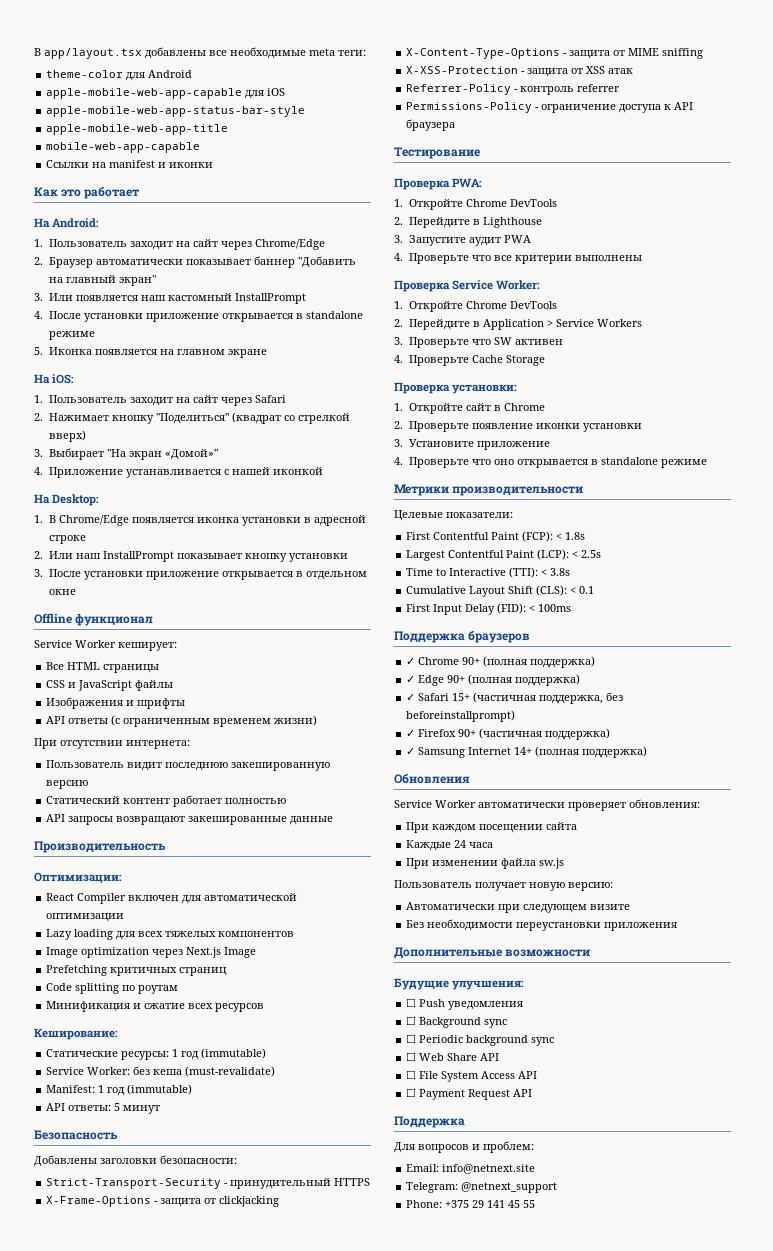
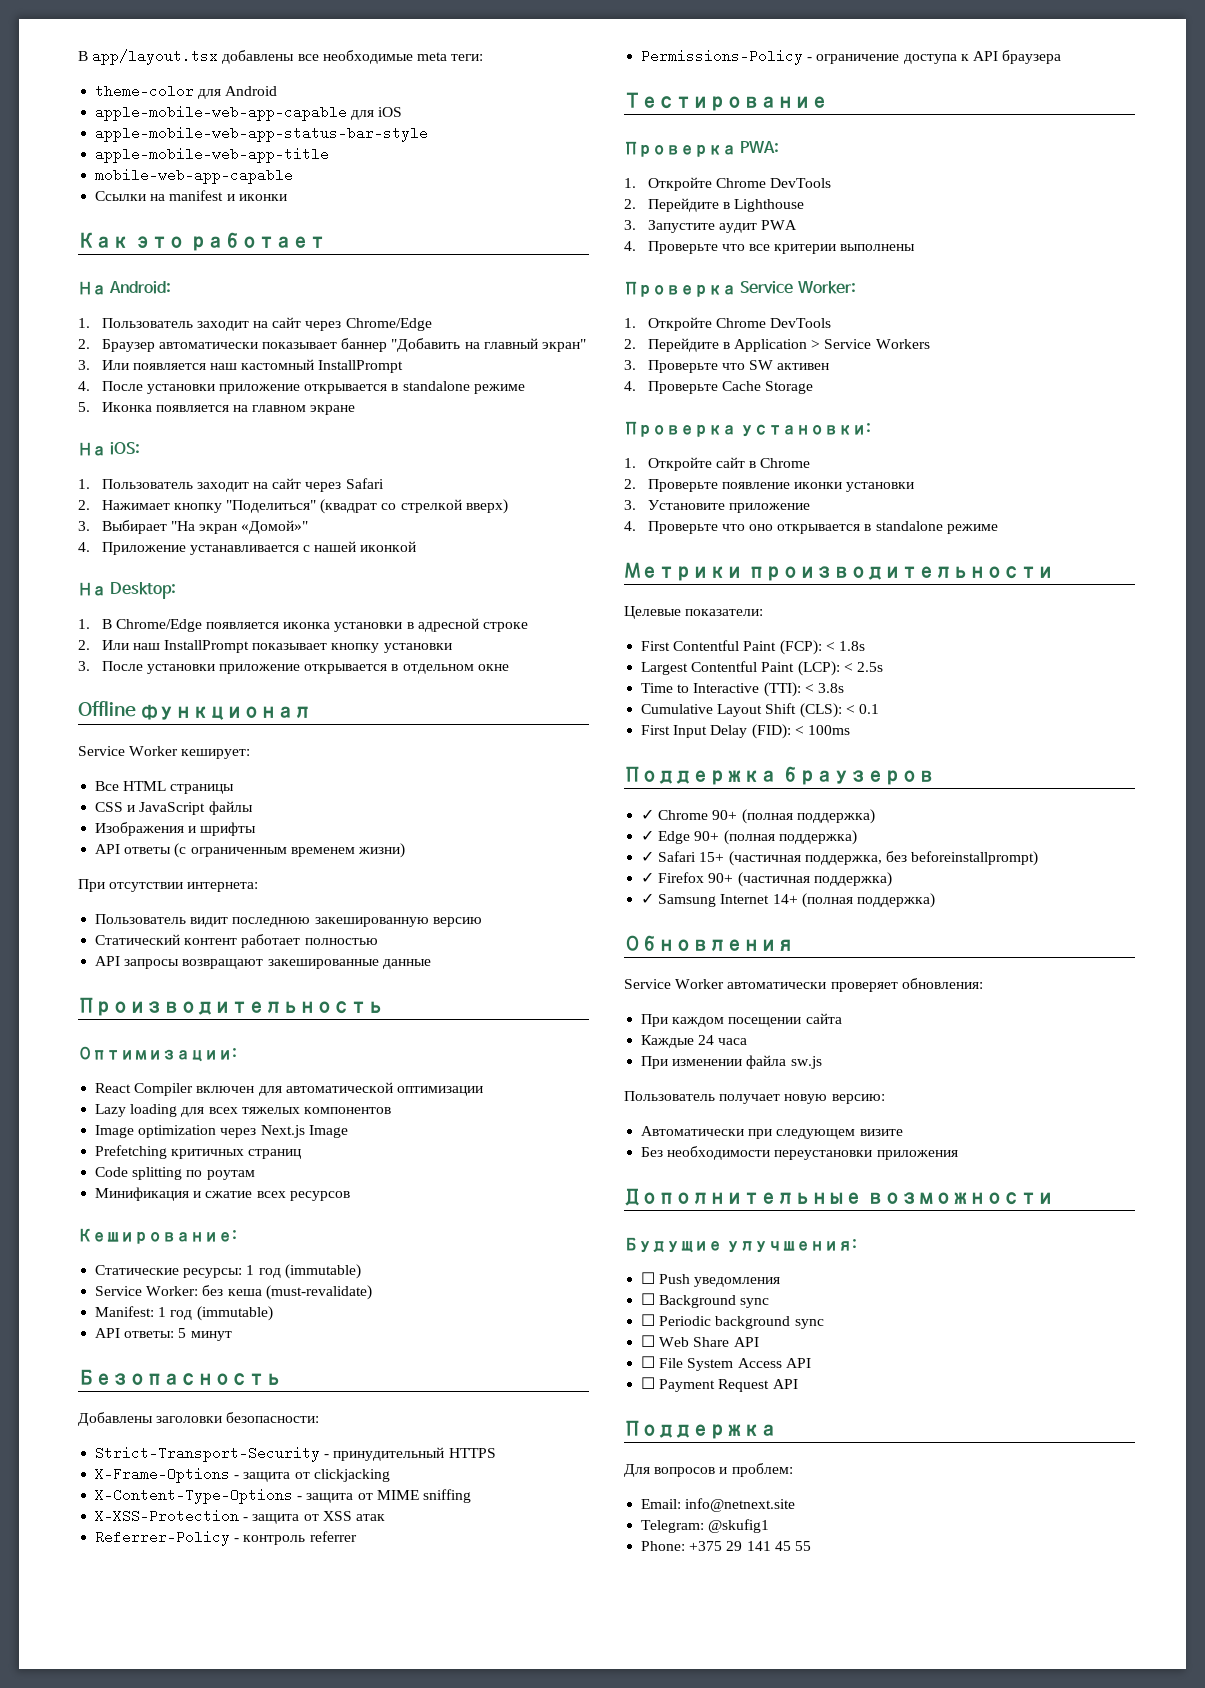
[461,1182,558,1193] @netnext_support -> [708,1519,770,1533] @skufig1

